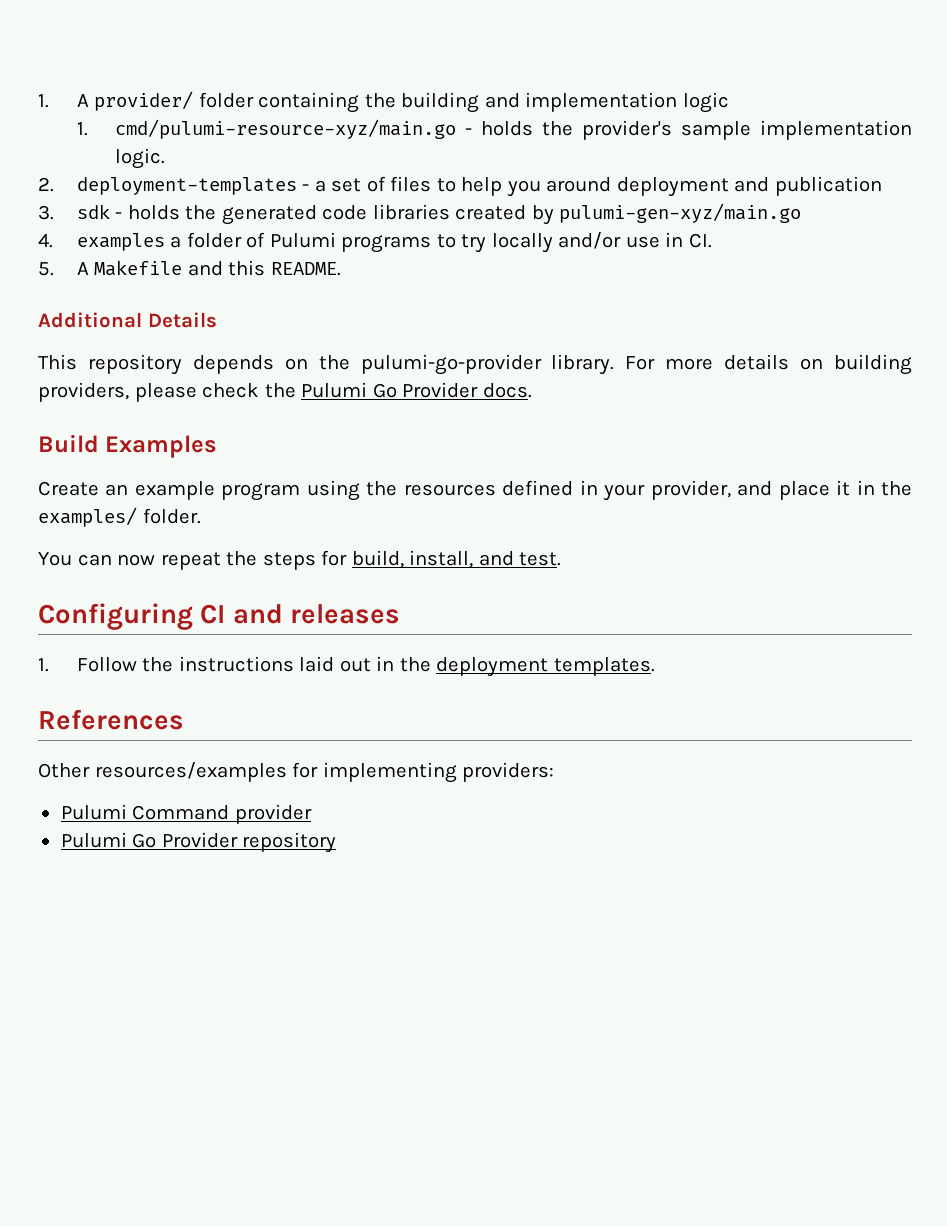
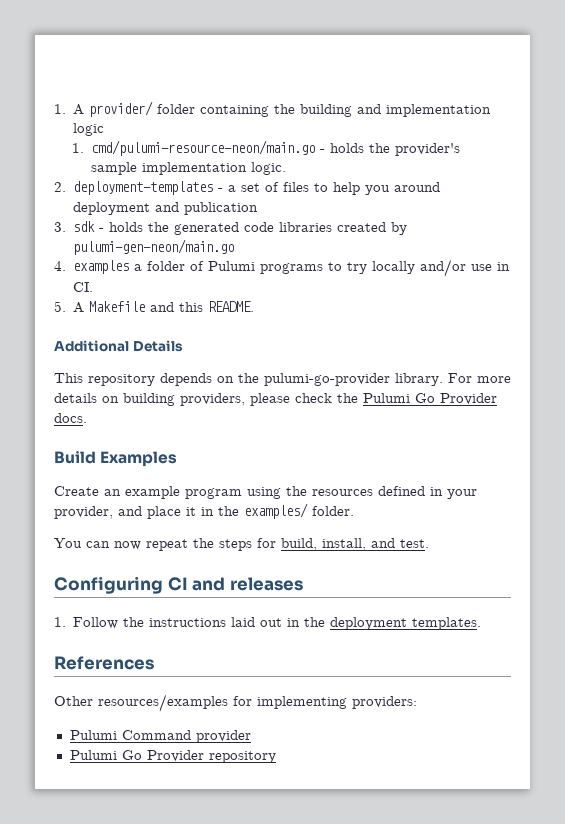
[114,119,456,139] cmd/pulumi-resource-xyz/main.go -> [91,140,316,156] cmd/pulumi-resource-neon/main.go
[559,203,802,223] pulumi-gen-xyz/main.go -> [73,239,235,255] pulumi-gen-neon/main.go

